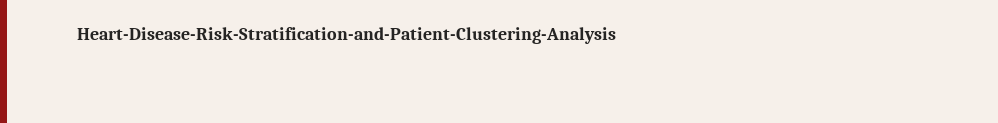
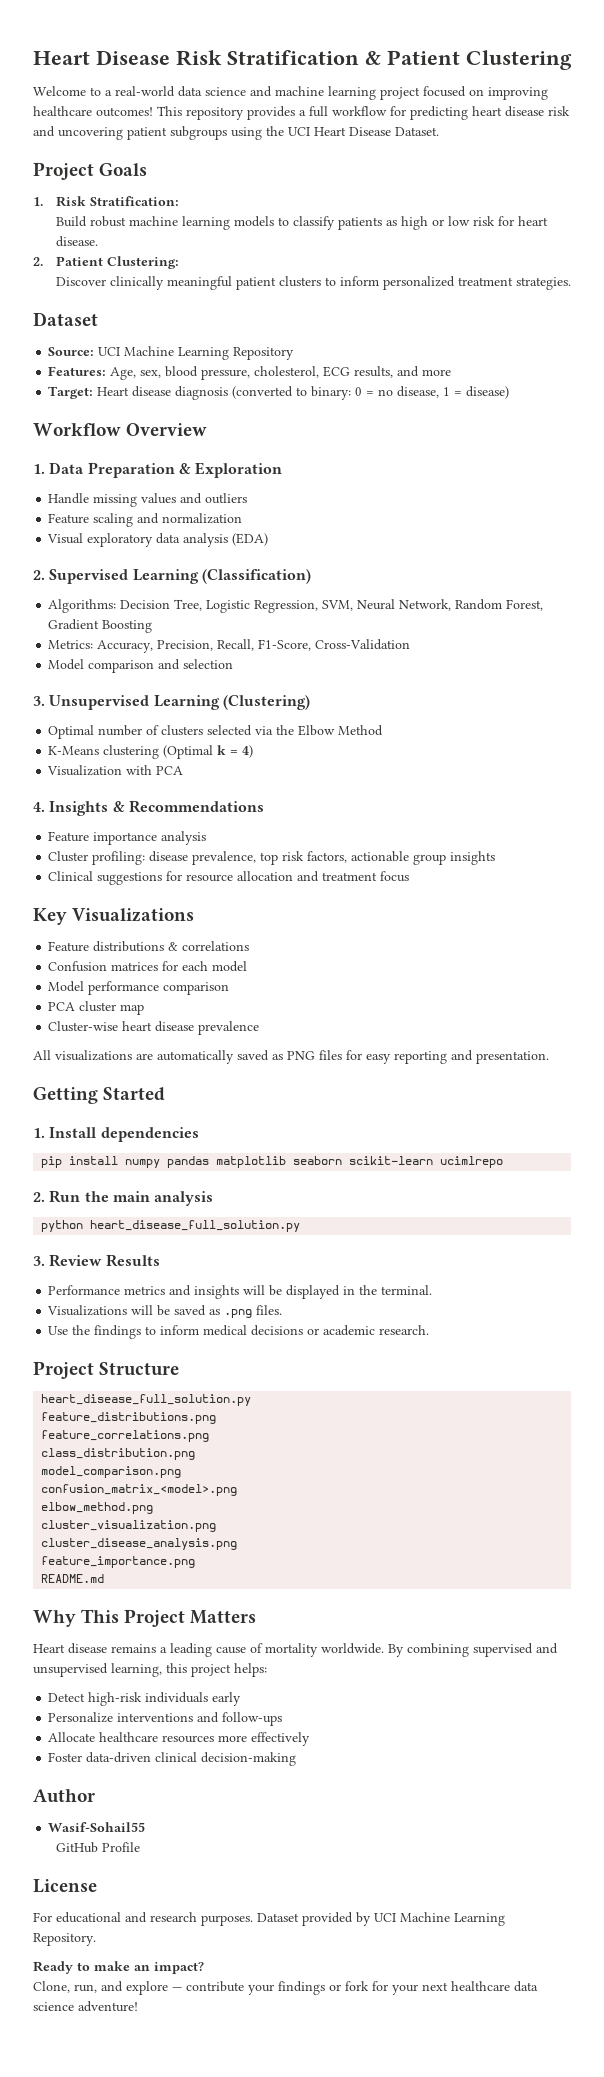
[77,27,616,44] Heart-Disease-Risk-Stratification-and-Patient-Clustering-Analysis -> [33,50,572,70] [33,86,548,100] [33,106,570,120] [33,126,439,140] [33,162,148,180] [33,196,179,207] [55,216,548,230] [55,236,98,247] [33,256,179,269] [55,276,571,290] [33,312,98,326] [48,346,295,360] [48,366,452,380] [48,386,510,400] [33,423,208,436] [33,462,283,478] [48,493,248,507] [48,513,243,527] [47,533,269,547] [33,569,311,584] [48,599,544,613] [48,619,153,633] [48,639,411,653] [48,659,234,673] [33,695,310,710] [48,725,384,739] [48,745,254,759] [47,765,184,776] [33,800,264,816] [48,831,207,845] [48,851,496,865] [48,871,410,885] [33,908,195,925] [48,941,250,952] [48,961,248,972] [48,981,230,995] [48,1001,145,1015] [48,1021,260,1035] [33,1050,549,1064] [33,1087,166,1104] [33,1127,199,1142] [41,1156,504,1168] [33,1190,214,1206] [41,1220,301,1232] [33,1254,160,1267] [48,1285,433,1299] [47,1305,283,1318] [48,1325,430,1339] [33,1361,180,1379] [41,1394,252,1406] [41,1412,217,1424] [41,1430,210,1442] [41,1448,196,1460] [41,1466,182,1478] [41,1484,238,1496] [41,1502,154,1514] [41,1520,217,1532] [41,1538,238,1550] [41,1556,196,1568] [41,1574,105,1583] [33,1609,257,1627] [33,1643,558,1657] [33,1663,267,1677] [48,1692,242,1706] [48,1712,283,1726] [48,1732,311,1746] [48,1752,297,1766] [33,1789,95,1803] [48,1822,146,1832] [55,1842,140,1853] [33,1879,97,1893] [33,1912,505,1926] [33,1933,96,1946] [33,1961,204,1974] [33,1981,538,1995] [33,2001,138,2012] Heart Disease Risk Stratification & Patient Clustering // Welcome to a real-world data science and machine learning project focused on improving healthcare outcomes! This repository provides a full workflow for predicting heart disease risk and uncovering patient subgroups using the UCI Heart Disease Dataset. // Project Goals // 1. Risk Stratification: // Build robust machine learning models to classify patients as high or low risk for heart disease. // 2. Patient Clustering: // Discover clinically meaningful patient clusters to inform personalized treatment strategies. // Dataset // Source: UCI Machine Learning Repository // Features: Age, sex, blood pressure, cholesterol, ECG results, and more // Target: Heart disease diagnosis (converted to binary: 0 = no disease, 1 = disease) // Workflow Overview // 1. Data Preparation & Exploration // Handle missing values and outliers // Feature scaling and normalization // Visual exploratory data analysis (EDA) // 2. Supervised Learning (Classification) // Algorithms: Decision Tree, Logistic Regression, SVM, Neural Network, Random Forest, Gradient Boosting // Metrics: Accuracy, Precision, Recall, F1-Score, Cross-Validation // Model comparison and selection // 3. Unsupervised Learning (Clustering) // Optimal number of clusters selected via the Elbow Method // K-Means clustering (Optimal k = 4) // Visualization with PCA // 4. Insights & Recommendations // Feature importance analysis // Cluster profiling: disease prevalence, top risk factors, actionable group insights // Clinical suggestions for resource allocation and treatment focus // Key Visualizations // Feature distributions & correlations // Confusion matrices for each model // Model performance comparison // PCA cluster map // Cluster-wise heart disease prevalence // All visualizations are automatically saved as PNG files for easy reporting and presentation. // Getting Started // 1. Install dependencies // pip install numpy pandas matplotlib seaborn scikit-learn ucimlrepo // 2. Run the main analysis // python heart_disease_full_solution.py // 3. Review Results // Performance metrics and insights will be displayed in the terminal. // Visualizations will be saved as .png files. // Use the findings to inform medical decisions or academic research. // Project Structure // heart_disease_full_solution.py // feature_distributions.png // feature_correlations.png // class_distribution.png // model_comparison.png // confusion_matrix_<model>.png // elbow_method.png // cluster_visualization.png // cluster_disease_analysis.png // feature_importance.png // README.md // Why This Project Matters // Heart disease remains a leading cause of mortality worldwide. By combining supervised and unsupervised learning, this project helps: // Detect high-risk individuals early // Personalize interventions and follow-ups // Allocate healthcare resources more effectively // Foster data-driven clinical decision-making // Author // Wasif-Sohail55 // GitHub Profile // License // For educational and research purposes. Dataset provided by UCI Machine Learning Repository. // Ready to make an impact? // Clone, run, and explore — contribute your findings or fork for your next healthcare data science adventure!

